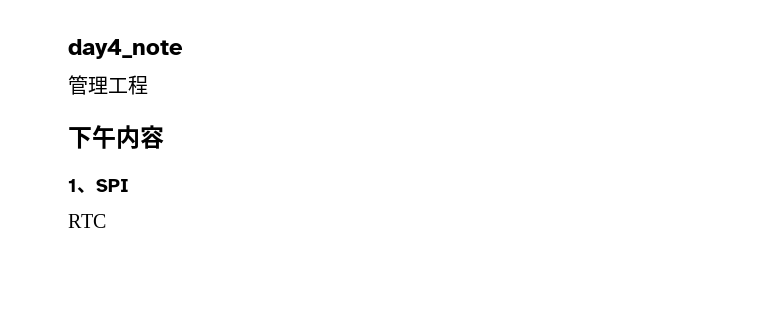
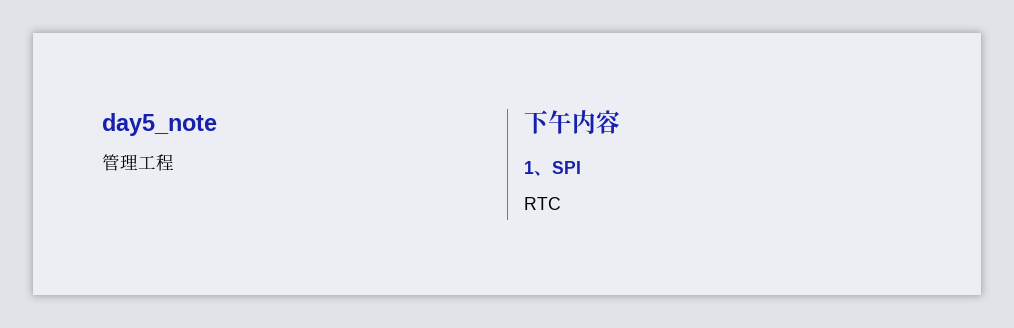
[68,39,183,59] day4_note -> [102,113,217,136] day5_note

